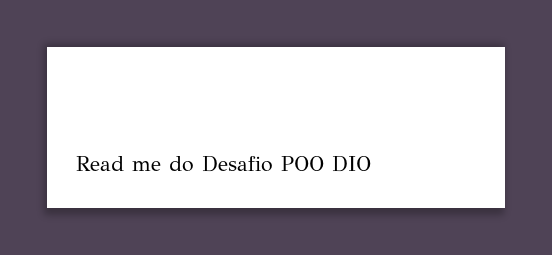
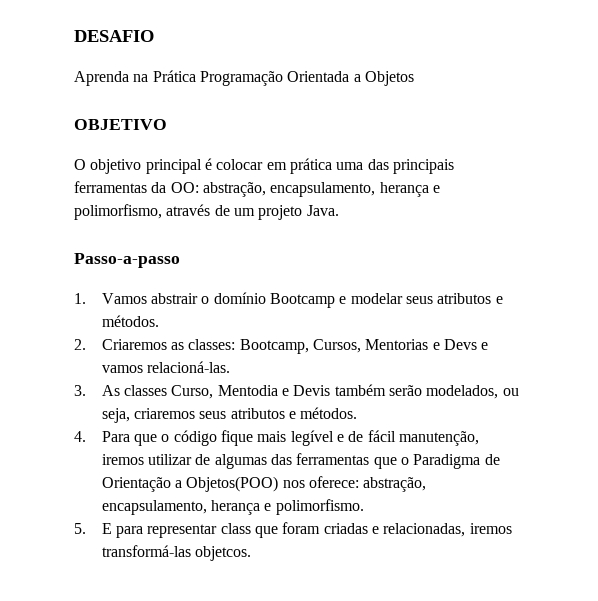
[76,155,371,172] Read me do Desafio POO DIO -> [74,30,154,42] [74,70,414,86] [74,119,167,130] [74,158,454,174] [74,181,440,197] [74,204,339,220] [74,253,180,268] [74,292,503,308] [101,315,159,327] [74,339,489,354] [101,361,231,373] [74,384,519,399] [101,407,358,423] [74,430,479,446] [101,453,500,469] [101,476,427,492] [101,499,364,515] [74,522,512,538] [101,545,252,561] DESAFIO // Aprenda na Prática Programação Orientada a Objetos // OBJETIVO // O objetivo principal é colocar em prática uma das principais ferramentas da OO: abstração, encapsulamento, herança e polimorfismo, através de um projeto Java. // Passo-a-passo // 1. Vamos abstrair o domínio Bootcamp e modelar seus atributos e métodos. // 2. Criaremos as classes: Bootcamp, Cursos, Mentorias e Devs e vamos relacioná-las. // 3. As classes Curso, Mentodia e Devis também serão modelados, ou seja, criaremos seus atributos e métodos. // 4. Para que o código fique mais legível e de fácil manutenção, iremos utilizar de algumas das ferramentas que o Paradigma de Orientação a Objetos(POO) nos oferece: abstração, encapsulamento, herança e polimorfismo. // 5. E para representar class que foram criadas e relacionadas, iremos transformá-las objetcos.

